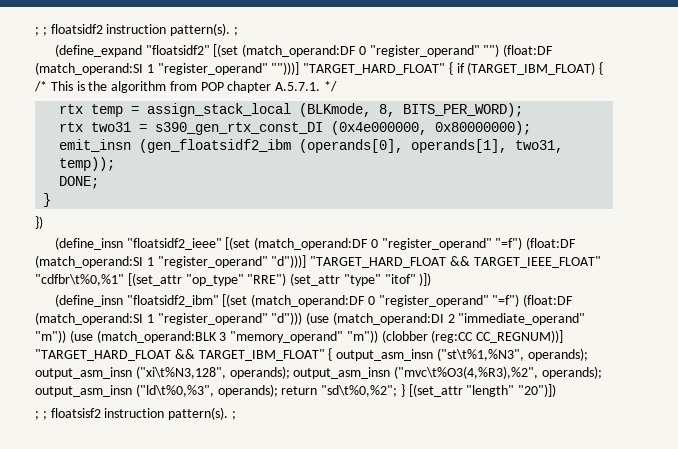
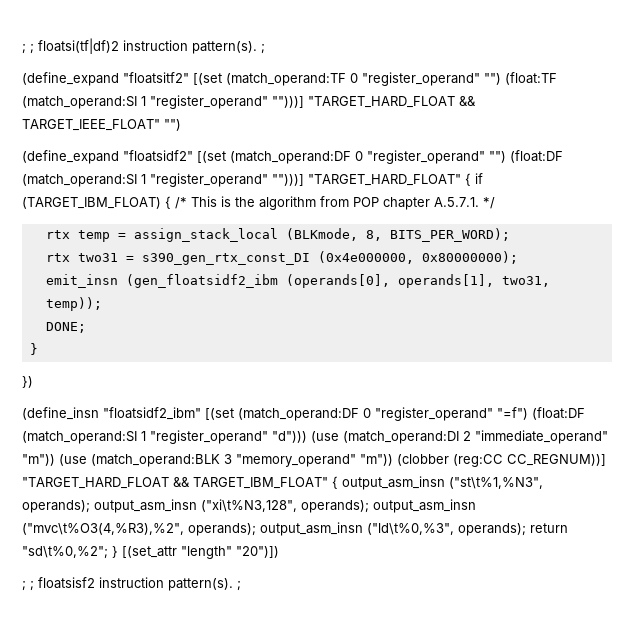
[35,23,238,36] ; ; floatsidf2 instruction pattern(s). ; -> [22,38,265,54] [22,72,557,86] [22,95,476,109] [22,119,181,131] ; ; floatsi(tf|df)2 instruction pattern(s). ; // (define_expand "floatsitf2" [(set (match_operand:TF 0 "register_operand" "") (float:TF (match_operand:SI 1 "register_operand" "")))] "TARGET_HARD_FLOAT && TARGET_IEEE_FLOAT" "")
[54,237,577,250] [35,255,601,268] [35,273,432,286] // (define_insn "floatsidf2_ieee" [(set (match_operand:DF 0 "register_operand" "=f") (float:DF (match_operand:SI 1 "register_operand" "d")))] "TARGET_HARD_FLOAT && TARGET_IEEE_FLOAT" "cdfbr\t%0,%1" [(set_attr "op_type" "RRE") (set_attr "type" "itof" )]) -> (33, 382) none

